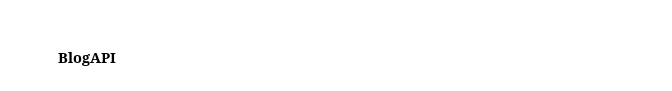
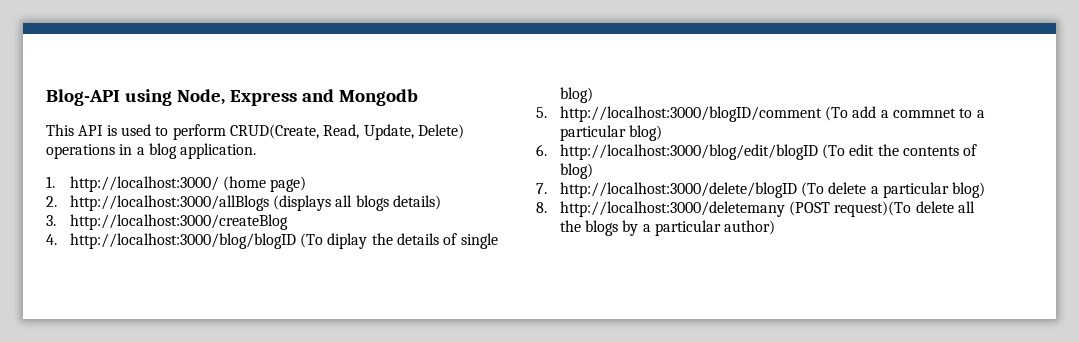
[58,52,116,66] BlogAPI -> [46,89,418,106] [46,124,464,140] [46,143,257,159] [46,176,307,192] [46,195,441,211] [46,214,288,230] [46,233,498,249] [559,87,593,103] [536,106,985,122] [559,125,662,141] [536,144,978,160] [559,163,593,179] [536,182,986,198] [536,201,975,217] [559,220,776,236] Blog-API using Node, Express and Mongodb // This API is used to perform CRUD(Create, Read, Update, Delete) operations in a blog application. // 1. http://localhost:3000/ (home page) // 2. http://localhost:3000/allBlogs (displays all blogs details) // 3. http://localhost:3000/createBlog // 4. http://localhost:3000/blog/blogID (To diplay the details of single blog) // 5. http://localhost:3000/blogID/comment (To add a commnet to a particular blog) // 6. http://localhost:3000/blog/edit/blogID (To edit the contents of blog) // 7. http://localhost:3000/delete/blogID (To delete a particular blog) // 8. http://localhost:3000/deletemany (POST request)(To delete all the blogs by a particular author)

